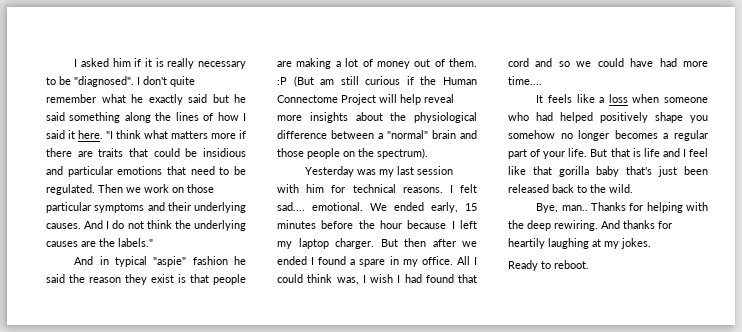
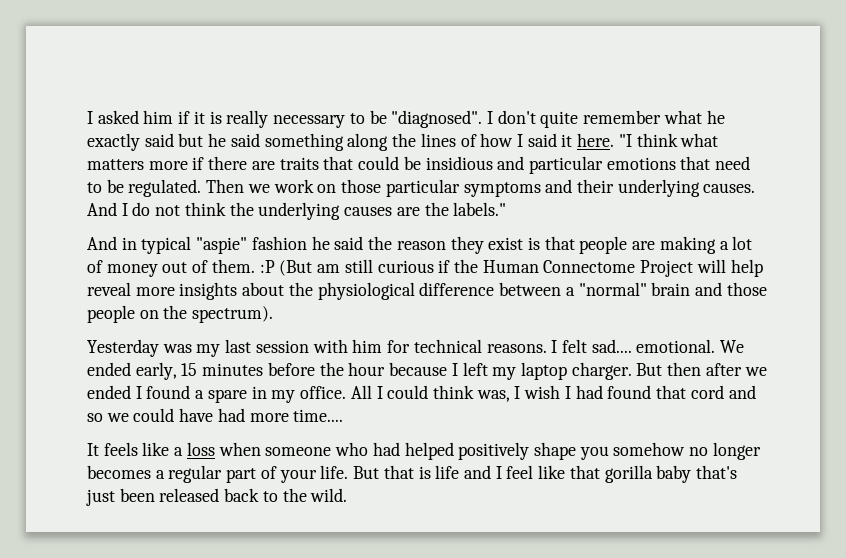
[536,202,708,213] [508,220,672,231] [508,238,651,249] [508,260,589,271] // Bye, man.. Thanks for helping with the deep rewiring. And thanks for heartily laughing at my jokes. // Ready to reboot. -> (348, 495) none

